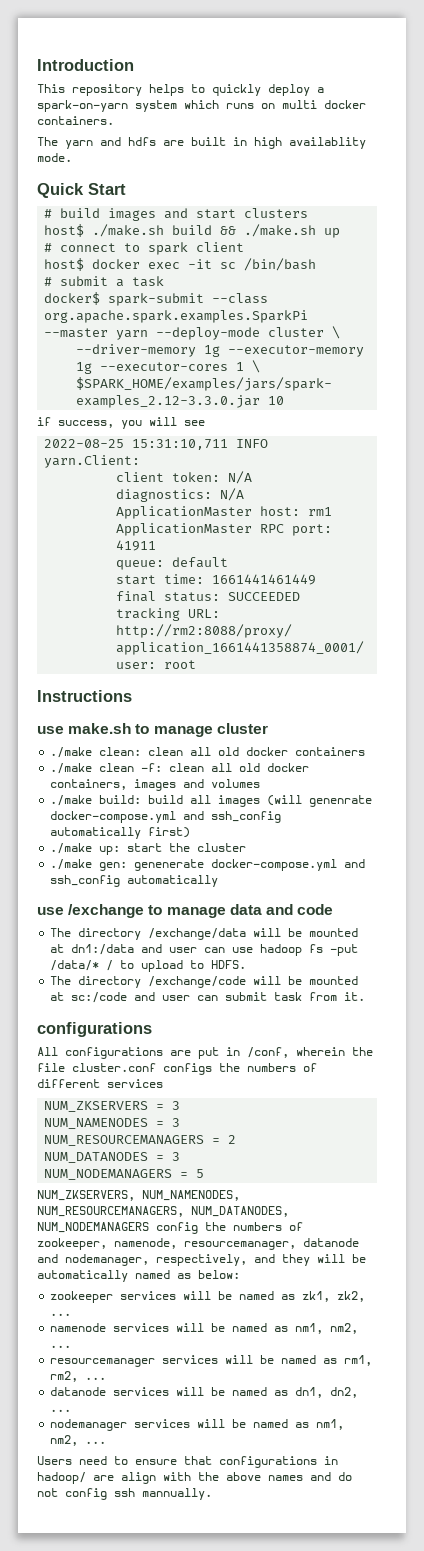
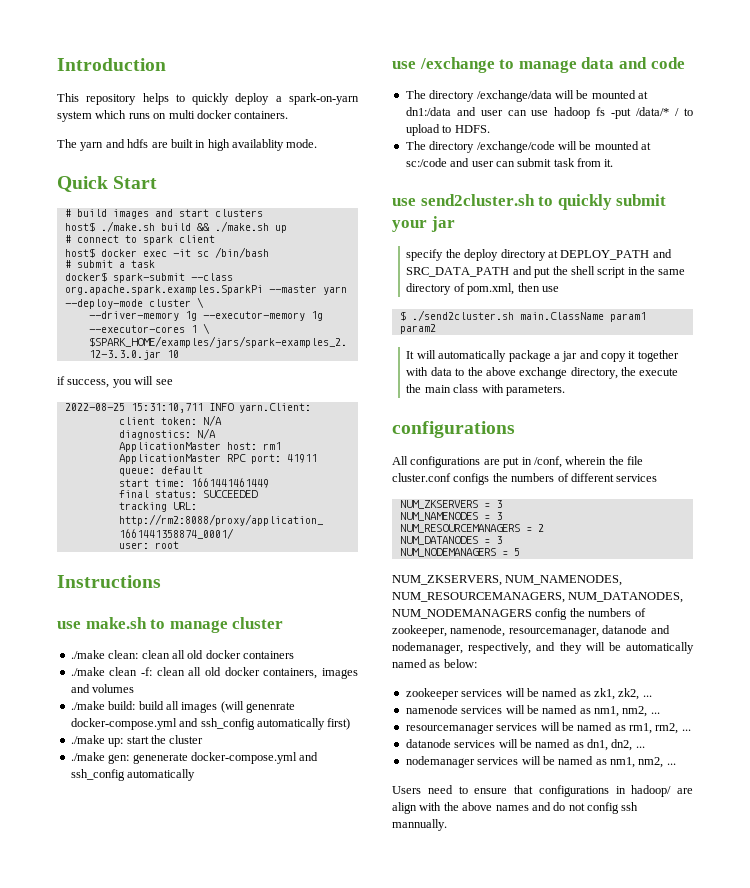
(366, 996) none -> [392,194,667,210] [392,216,455,232] [406,249,672,261] [406,266,686,278] [406,283,559,295] [399,310,646,322] [399,324,436,334] [406,350,679,362] [406,367,679,379] [406,384,565,396] // use send2cluster.sh to quickly submit your jar // specify the deploy directory at DEPLOY_PATH and SRC_DATA_PATH and put the shell script in the same directory of pom.xml, then use // $ ./send2cluster.sh main.ClassName param1 param2 // It will automatically package a jar and copy it together with data to the above exchange directory, the execute the main class with parameters.

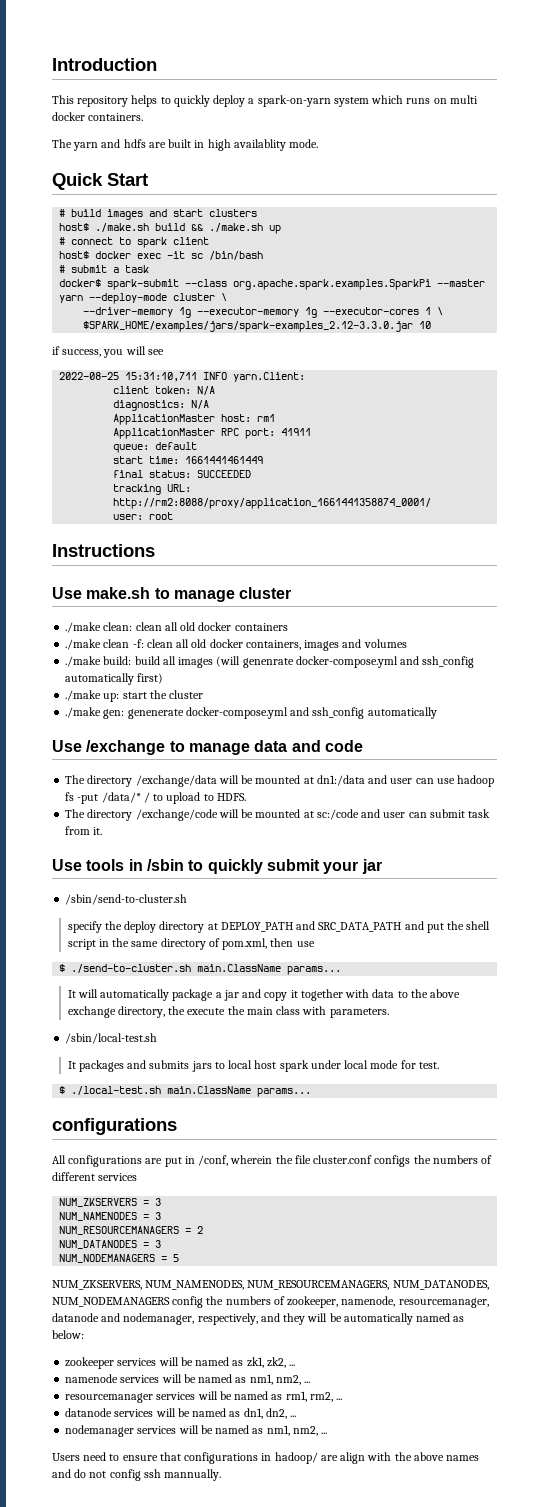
[57,621,81,629] use -> [52,587,82,599] Use
[392,61,416,69] use -> [52,740,82,752] Use
[392,194,535,206] use send2cluster.sh -> [52,859,184,871] Use tools in /sbin
(455, 224) none -> [65,894,188,905] // /sbin/send-to-cluster.sh
[411,310,646,322] [399,324,436,334] ./send2cluster.sh main.ClassName param1 param2 -> [71,964,342,975] ./send-to-cluster.sh main.ClassName params...
(565, 390) none -> [65,1033,158,1044] [67,1060,439,1072] [59,1086,312,1097] // /sbin/local-test.sh // It packages and submits jars to local host spark under local mode for test. // $ ./local-test.sh main.ClassName params...

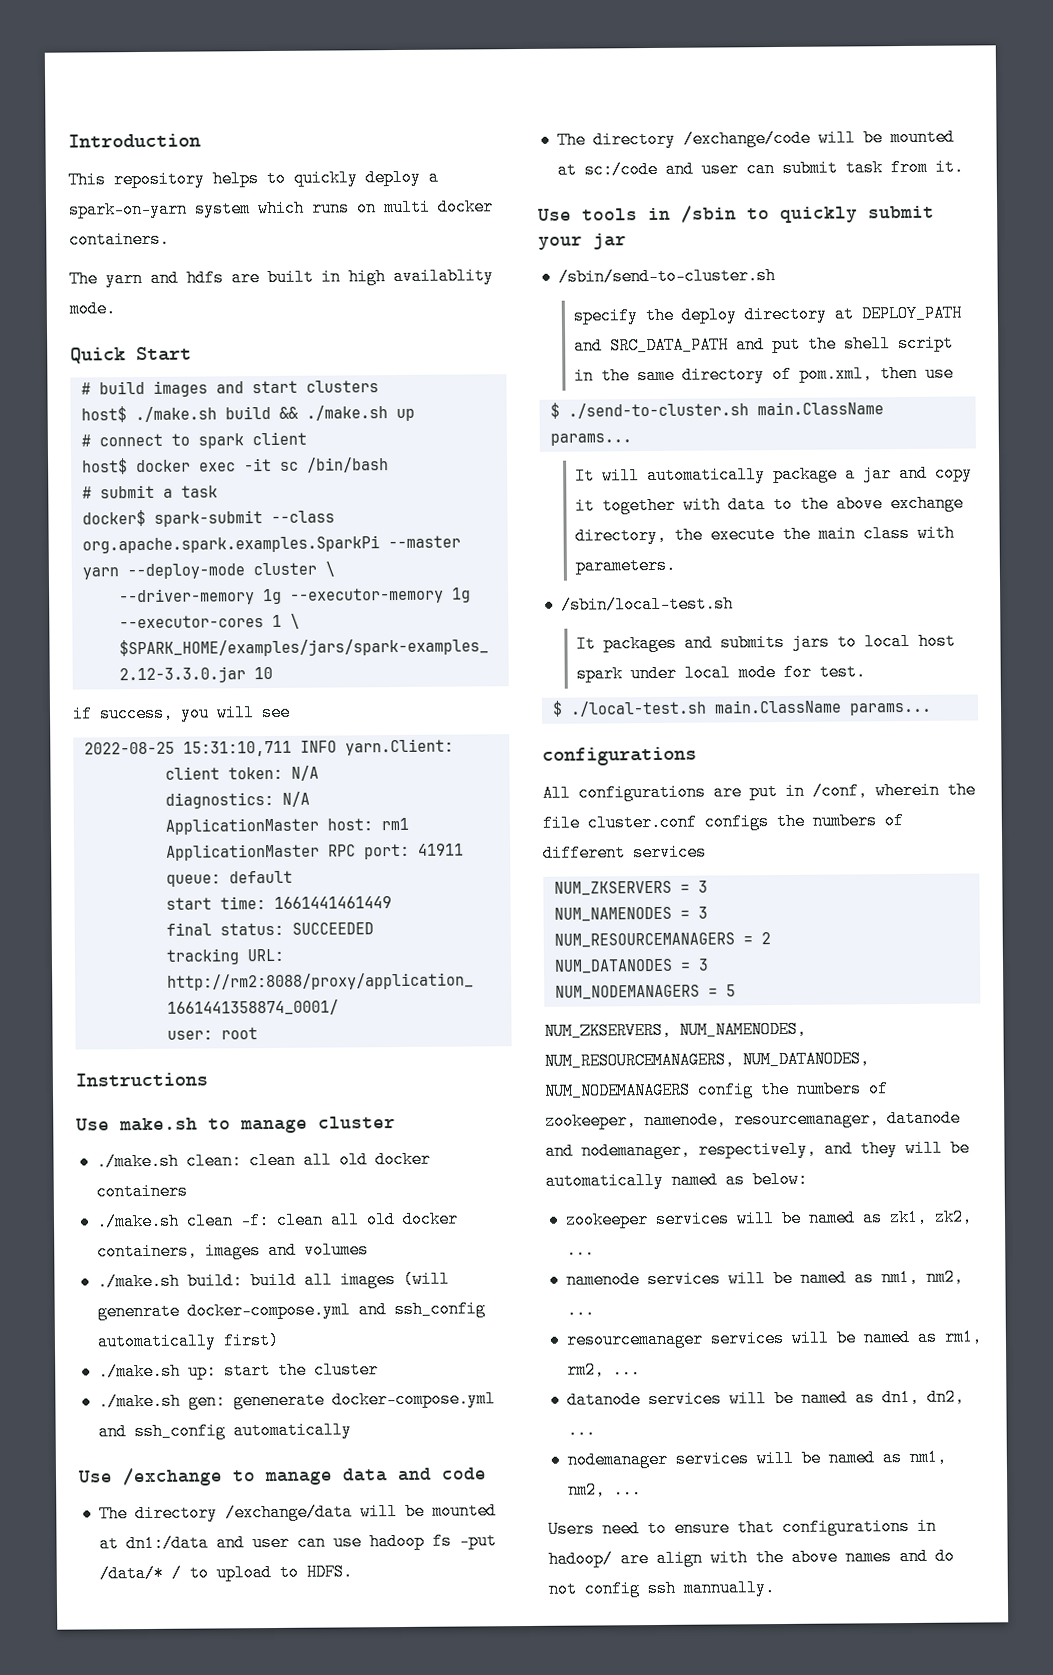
[65,622,102,633] ./make -> [95,1152,179,1171] ./make.sh
[65,639,102,650] ./make -> [95,1212,180,1231] ./make.sh
[65,656,102,667] ./make -> [96,1272,180,1291] ./make.sh
[65,690,102,701] ./make -> [97,1362,181,1381] ./make.sh
[65,707,102,718] ./make -> [97,1392,181,1411] ./make.sh

